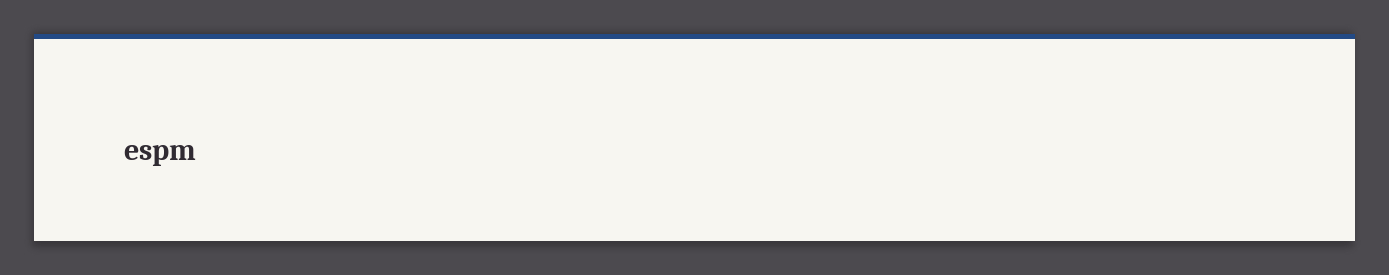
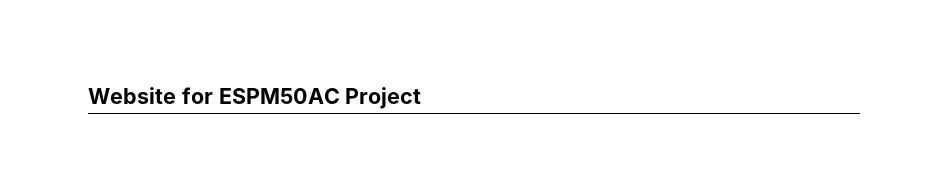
[124,145,196,166] espm -> [88,87,422,109] Website for ESPM50AC Project

